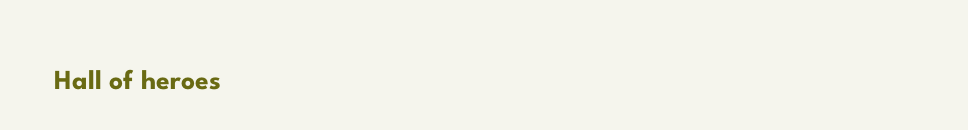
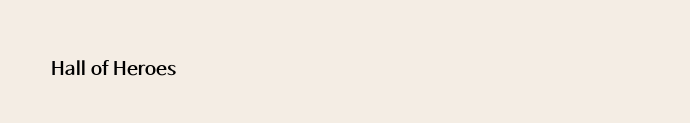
[140,70,221,90] heroes -> [112,61,176,76] Heroes

